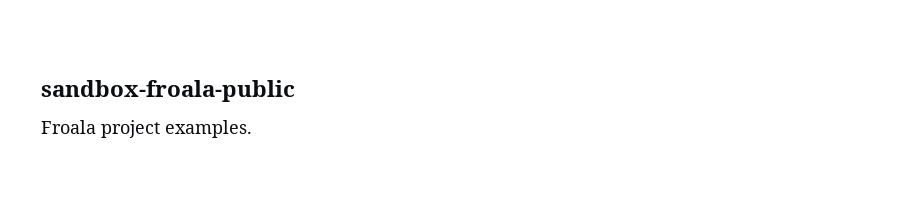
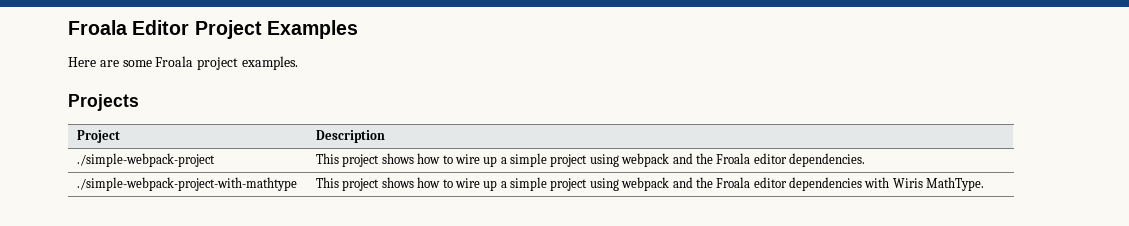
[41,80,295,102] [41,120,252,138] sandbox-froala-public // Froala project examples. -> [68,20,358,39] [68,56,298,70] [68,94,139,111] [77,130,121,143] [316,130,386,143] [77,153,216,167] [316,153,866,167] [77,177,298,191] [316,177,985,191] Froala Editor Project Examples // Here are some Froala project examples. // Projects // Project | Description // ./simple-webpack-project | This project shows how to wire up a simple project using webpack and the Froala editor dependencies. // ./simple-webpack-project-with-mathtype | This project shows how to wire up a simple project using webpack and the Froala editor dependencies with Wiris MathType.

